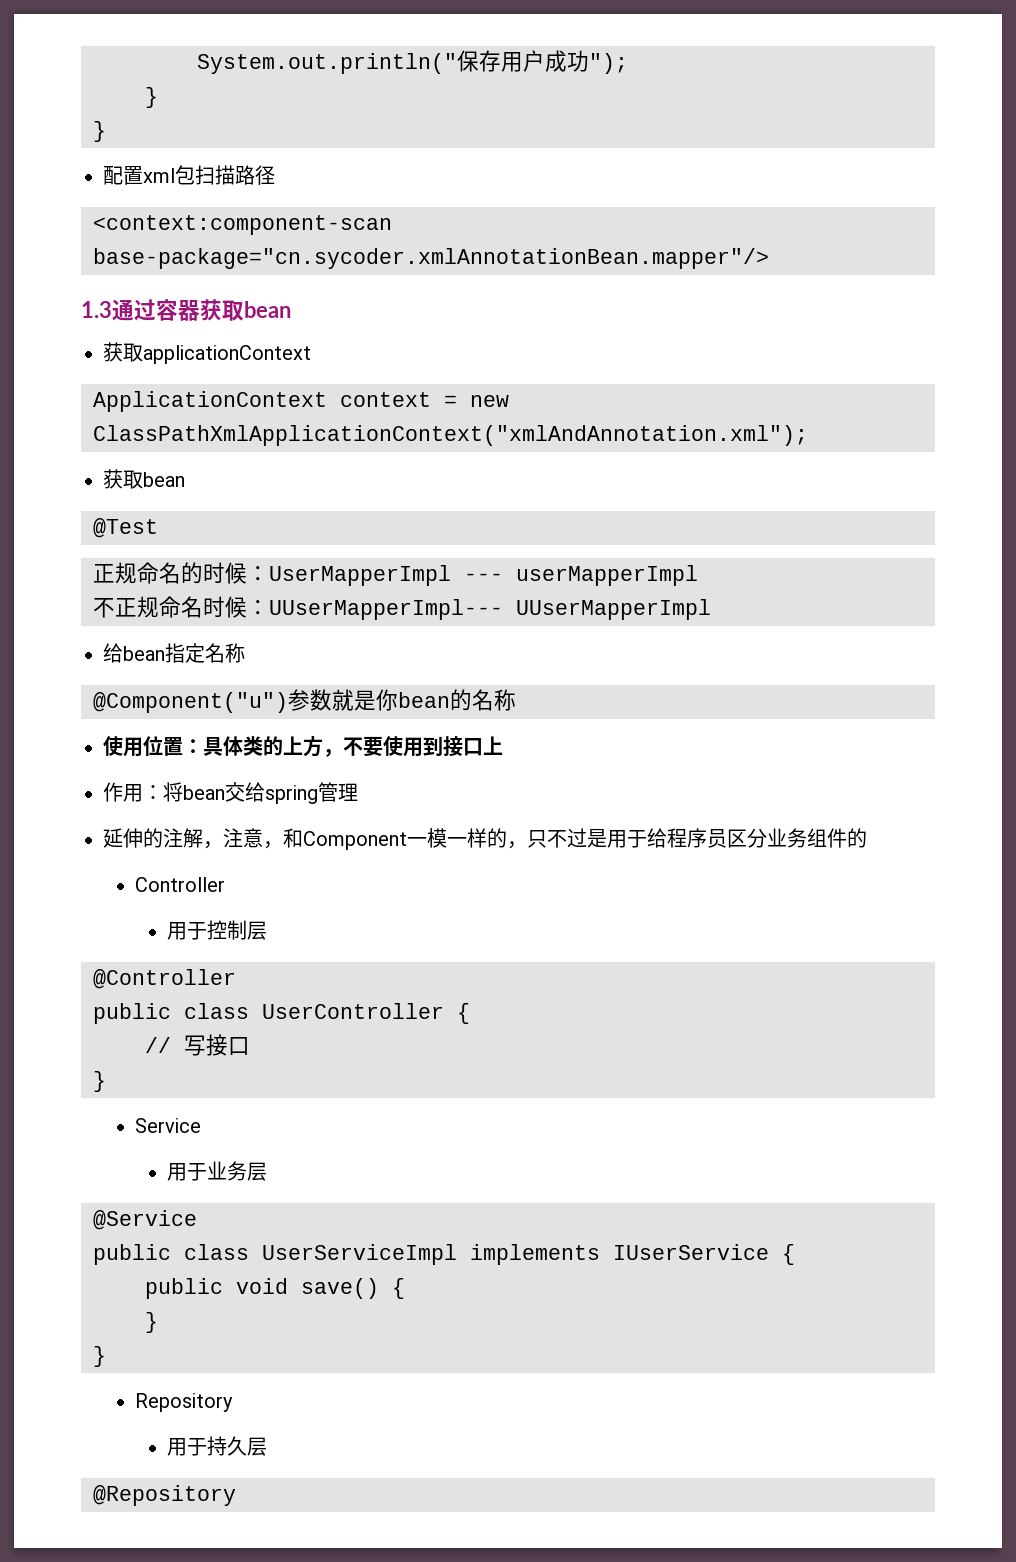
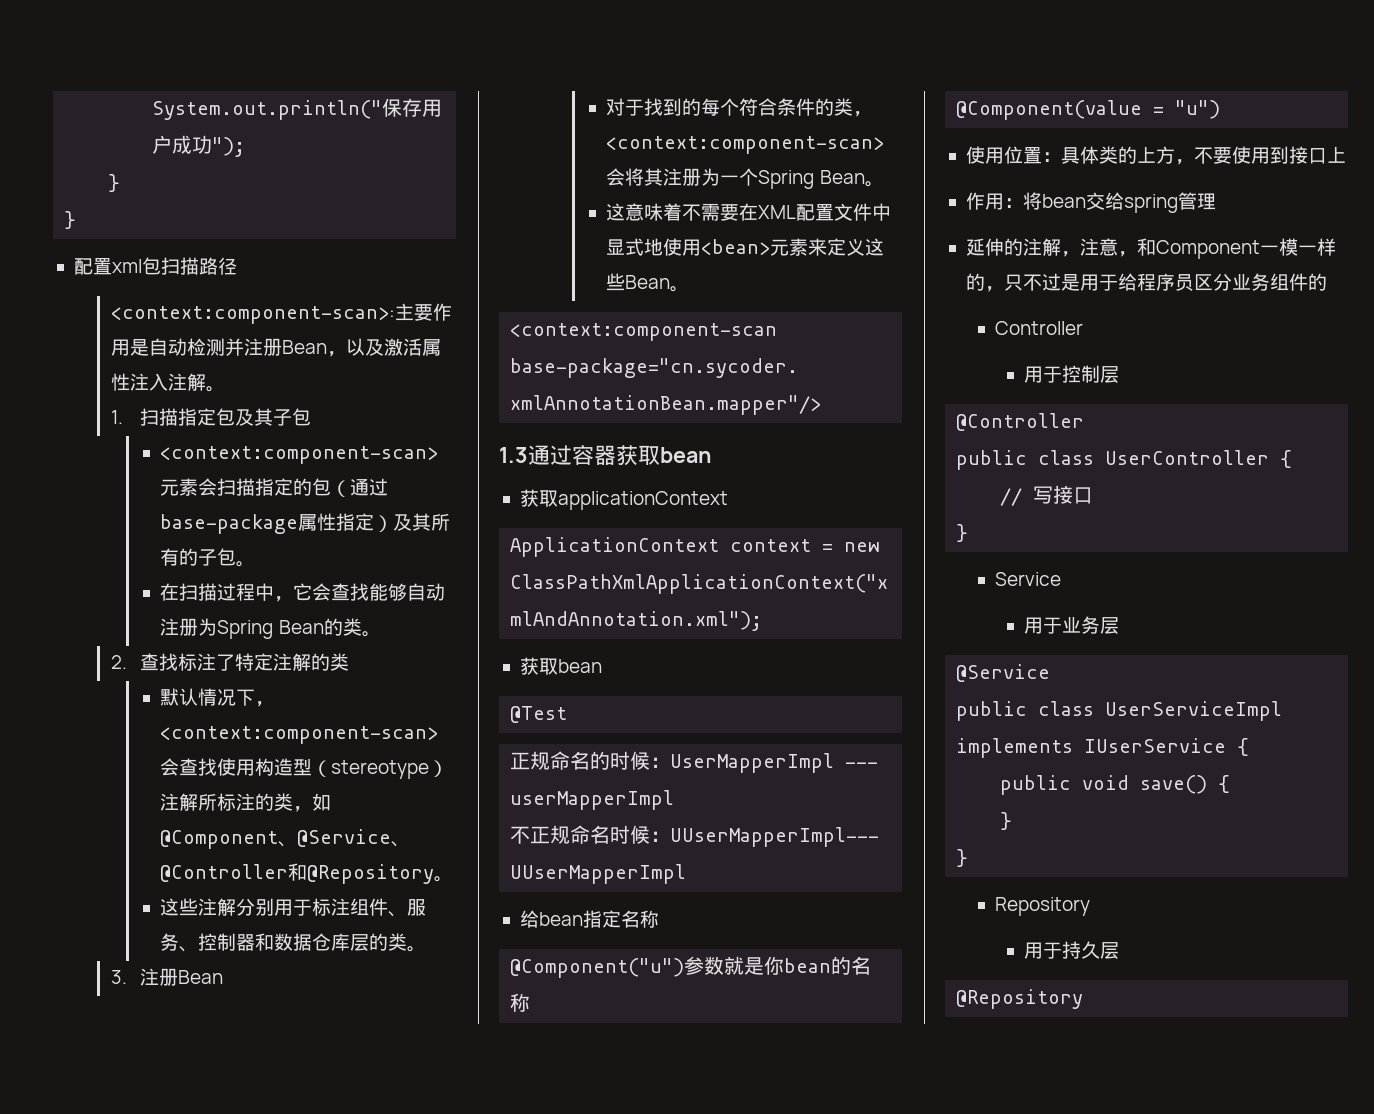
(275, 175) none -> [110,303,452,324] [110,338,441,357] [110,373,225,392] [110,408,311,426] [160,446,439,464] [160,478,389,497] [160,513,451,534] [160,548,256,567] [160,583,446,602] [160,618,381,639] [110,653,349,671] [160,688,275,707] [160,726,439,744] [160,758,449,779] [160,793,332,812] [160,829,411,849] [160,863,454,884] [160,898,427,917] [160,933,427,952] [110,968,223,986] [606,98,873,117] [606,136,885,154] [606,168,884,189] [606,203,892,221] [606,238,885,256] [606,273,690,292] // <context:component-scan>:主要作用是自动检测并注册Bean，以及激活属性注入注解。 // 1.扫描指定包及其子包 // <context:component-scan>元素会扫描指定的包（通过base-package属性指定）及其所有的子包。 // 在扫描过程中，它会查找能够自动注册为Spring Bean的类。 // 2.查找标注了特定注解的类 // 默认情况下，<context:component-scan>会查找使用构造型（stereotype）注解所标注的类，如@Component、@Service、@Controller和@Repository。 // 这些注解分别用于标注组件、服务、控制器和数据仓库层的类。 // 3.注册Bean // 对于找到的每个符合条件的类，<context:component-scan>会将其注册为一个Spring Bean。 // 这意味着不需要在XML配置文件中显式地使用<bean>元素来定义这些Bean。
(516, 700) none -> [956,100,1221,120] // @Component(value = "u")

